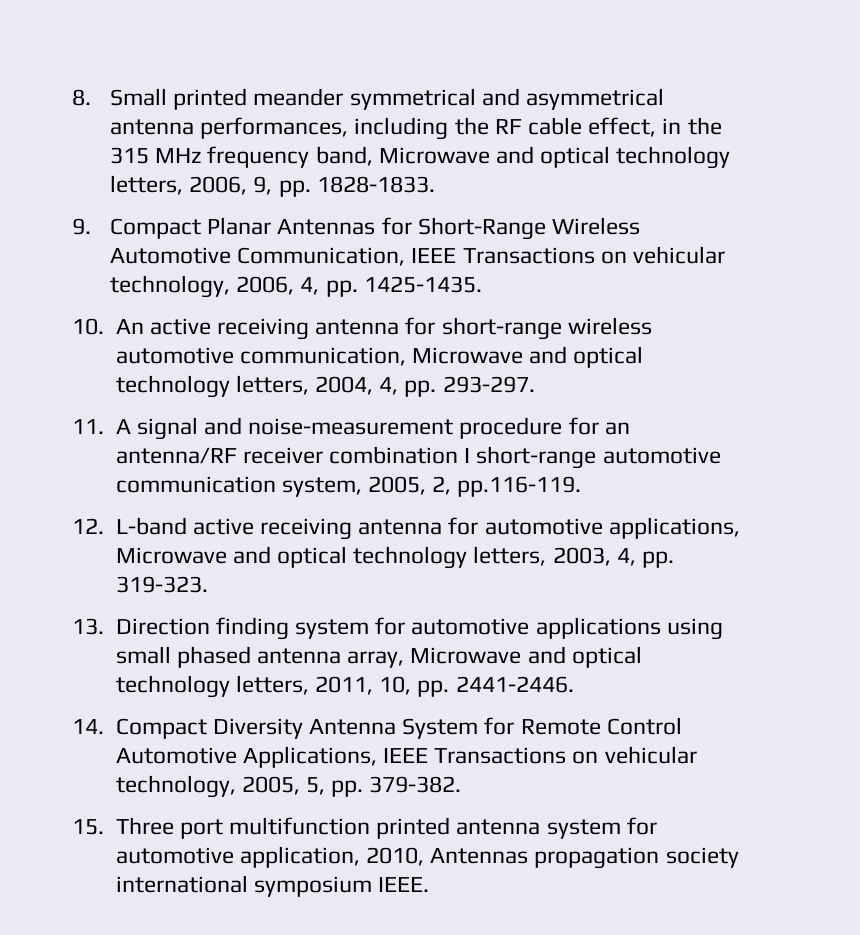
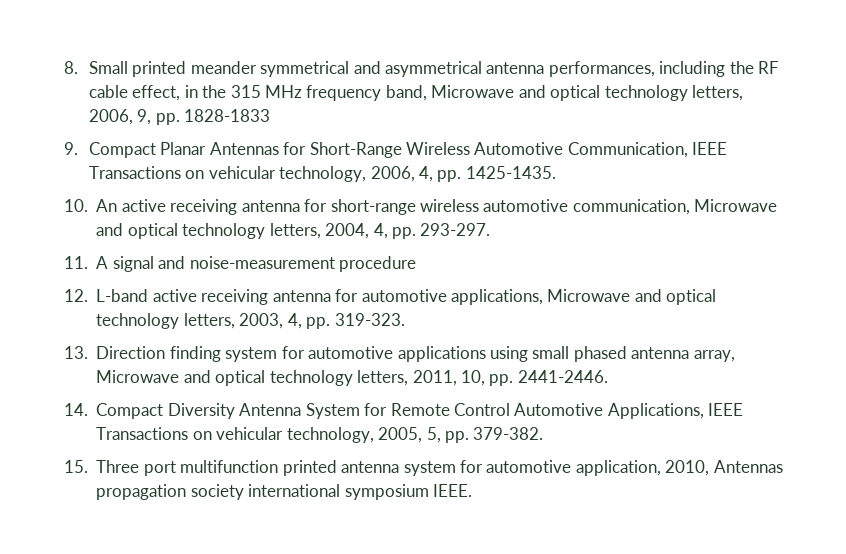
[316,176,435,193] 1828-1833. -> [184,109,271,122] 1828-1833
[568,417,630,435] [115,446,721,469] [115,476,582,497] for an antenna/RF receiver combination I short-range automotive communication system, 2005, 2, pp.116-119. -> (417, 264) none

